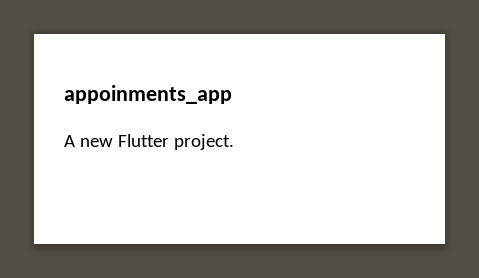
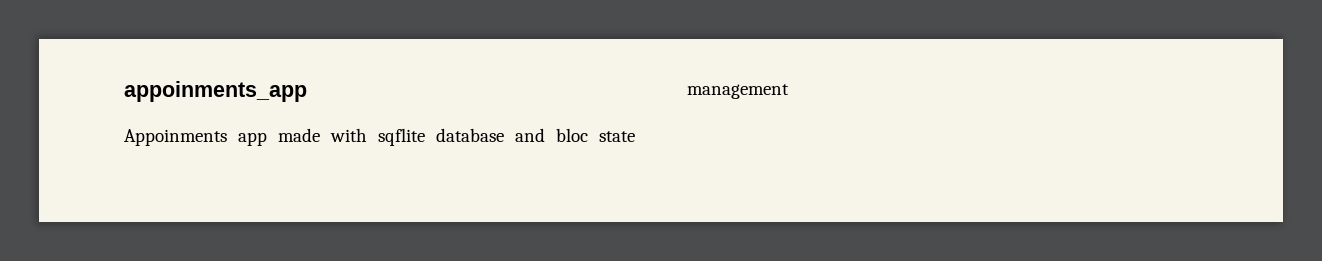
[64,134,234,150] A new Flutter project. -> [124,128,635,146] [687,84,789,99] Appoinments app made with sqflite database and bloc state management

